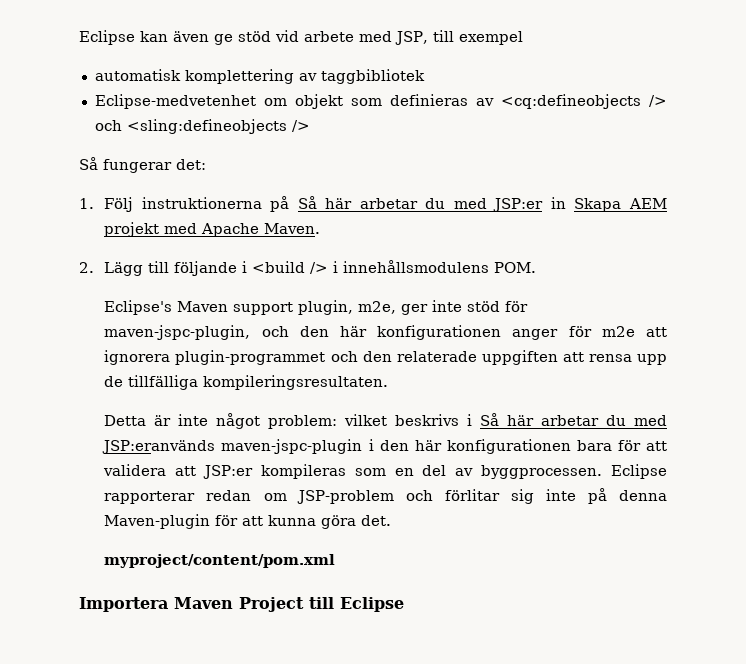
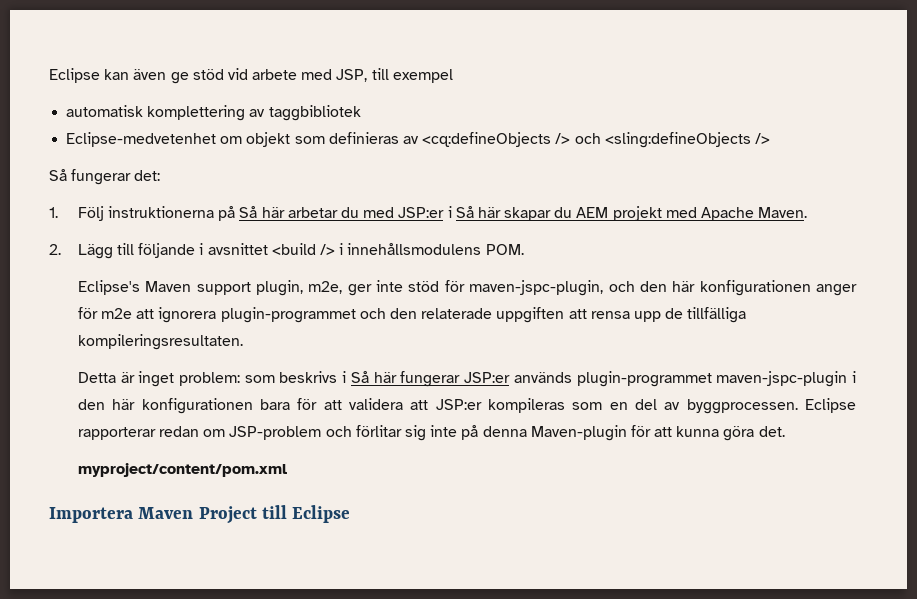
[500,94,641,109] <cq:defineobjects -> [422,132,552,147] <cq:defineObjects
[126,119,287,134] <sling:defineobjects -> [604,132,751,148] <sling:defineObjects
[550,197,622,212] in Skapa -> [447,206,573,221] i Så här skapar du
(248, 267) none -> [207,243,268,255] avsnittet
[178,413,668,429] [102,440,216,454] inte något problem: vilket beskrivs i Så här arbetar du med JSP:eranvänds -> [138,371,712,387] inget problem: som beskrivs i Så här fungerar JSP:er används plugin-programmet

